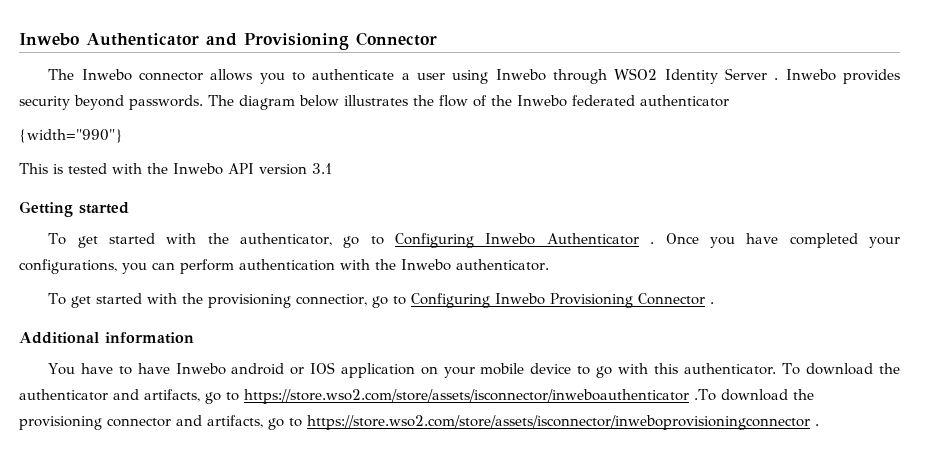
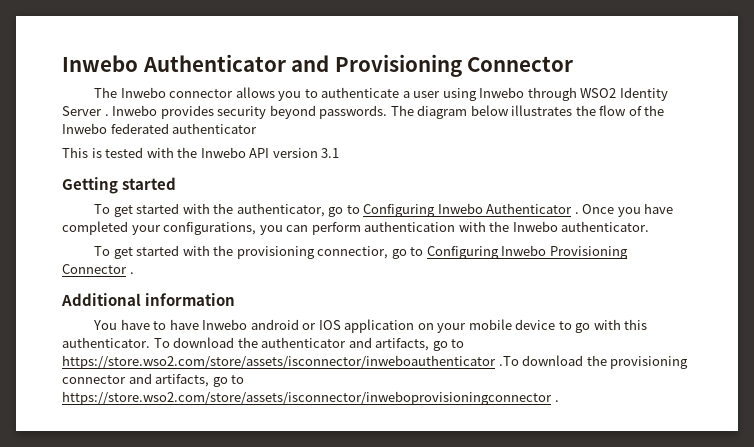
[19,129,123,143] // {width="990"} -> (258, 128) none

